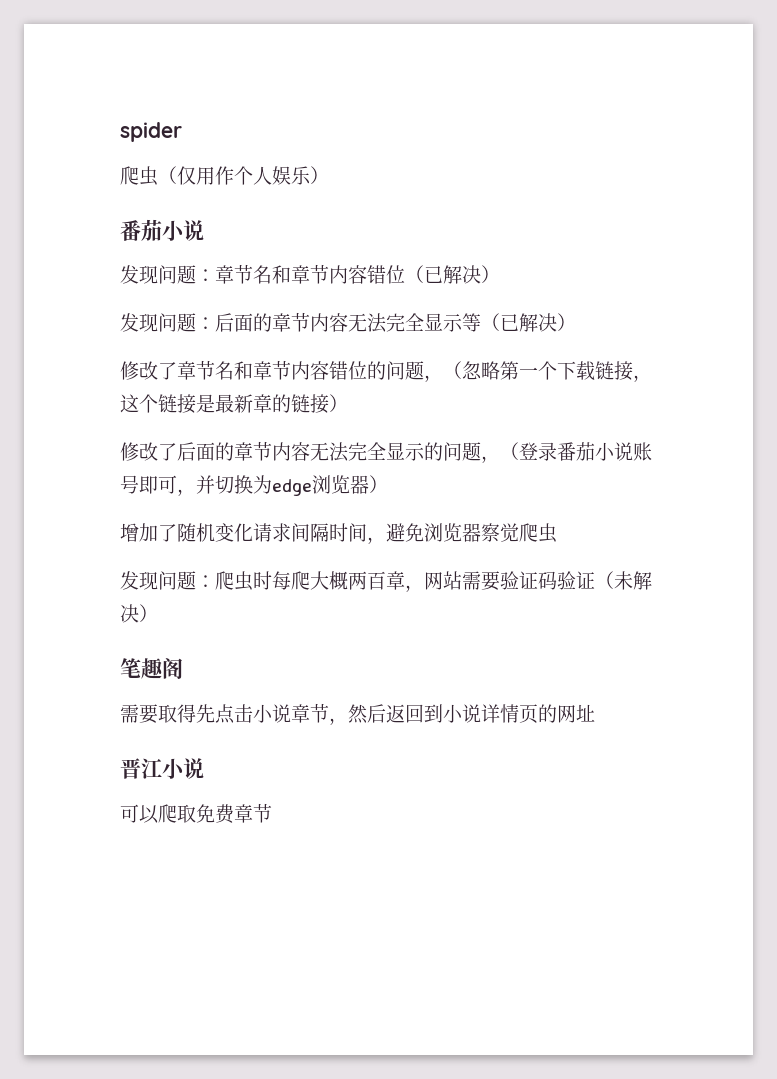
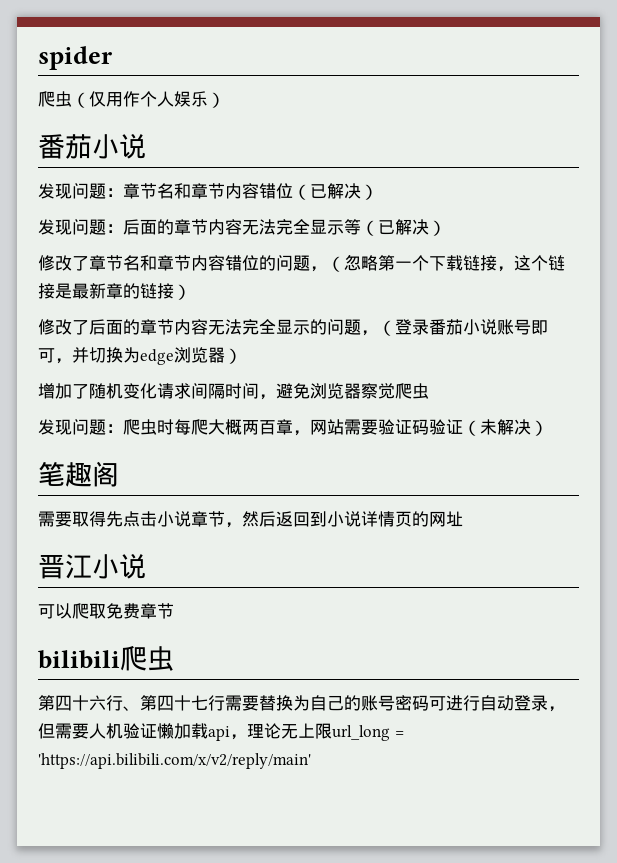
(272, 813) none -> [38,645,174,671] [38,695,565,712] [38,723,404,741] [38,753,311,769] // bilibili爬虫 // 第四十六行、第四十七行需要替换为自己的账号密码可进行自动登录，但需要人机验证懒加载api，理论无上限url_long = 'https://api.bilibili.com/x/v2/reply/main'

